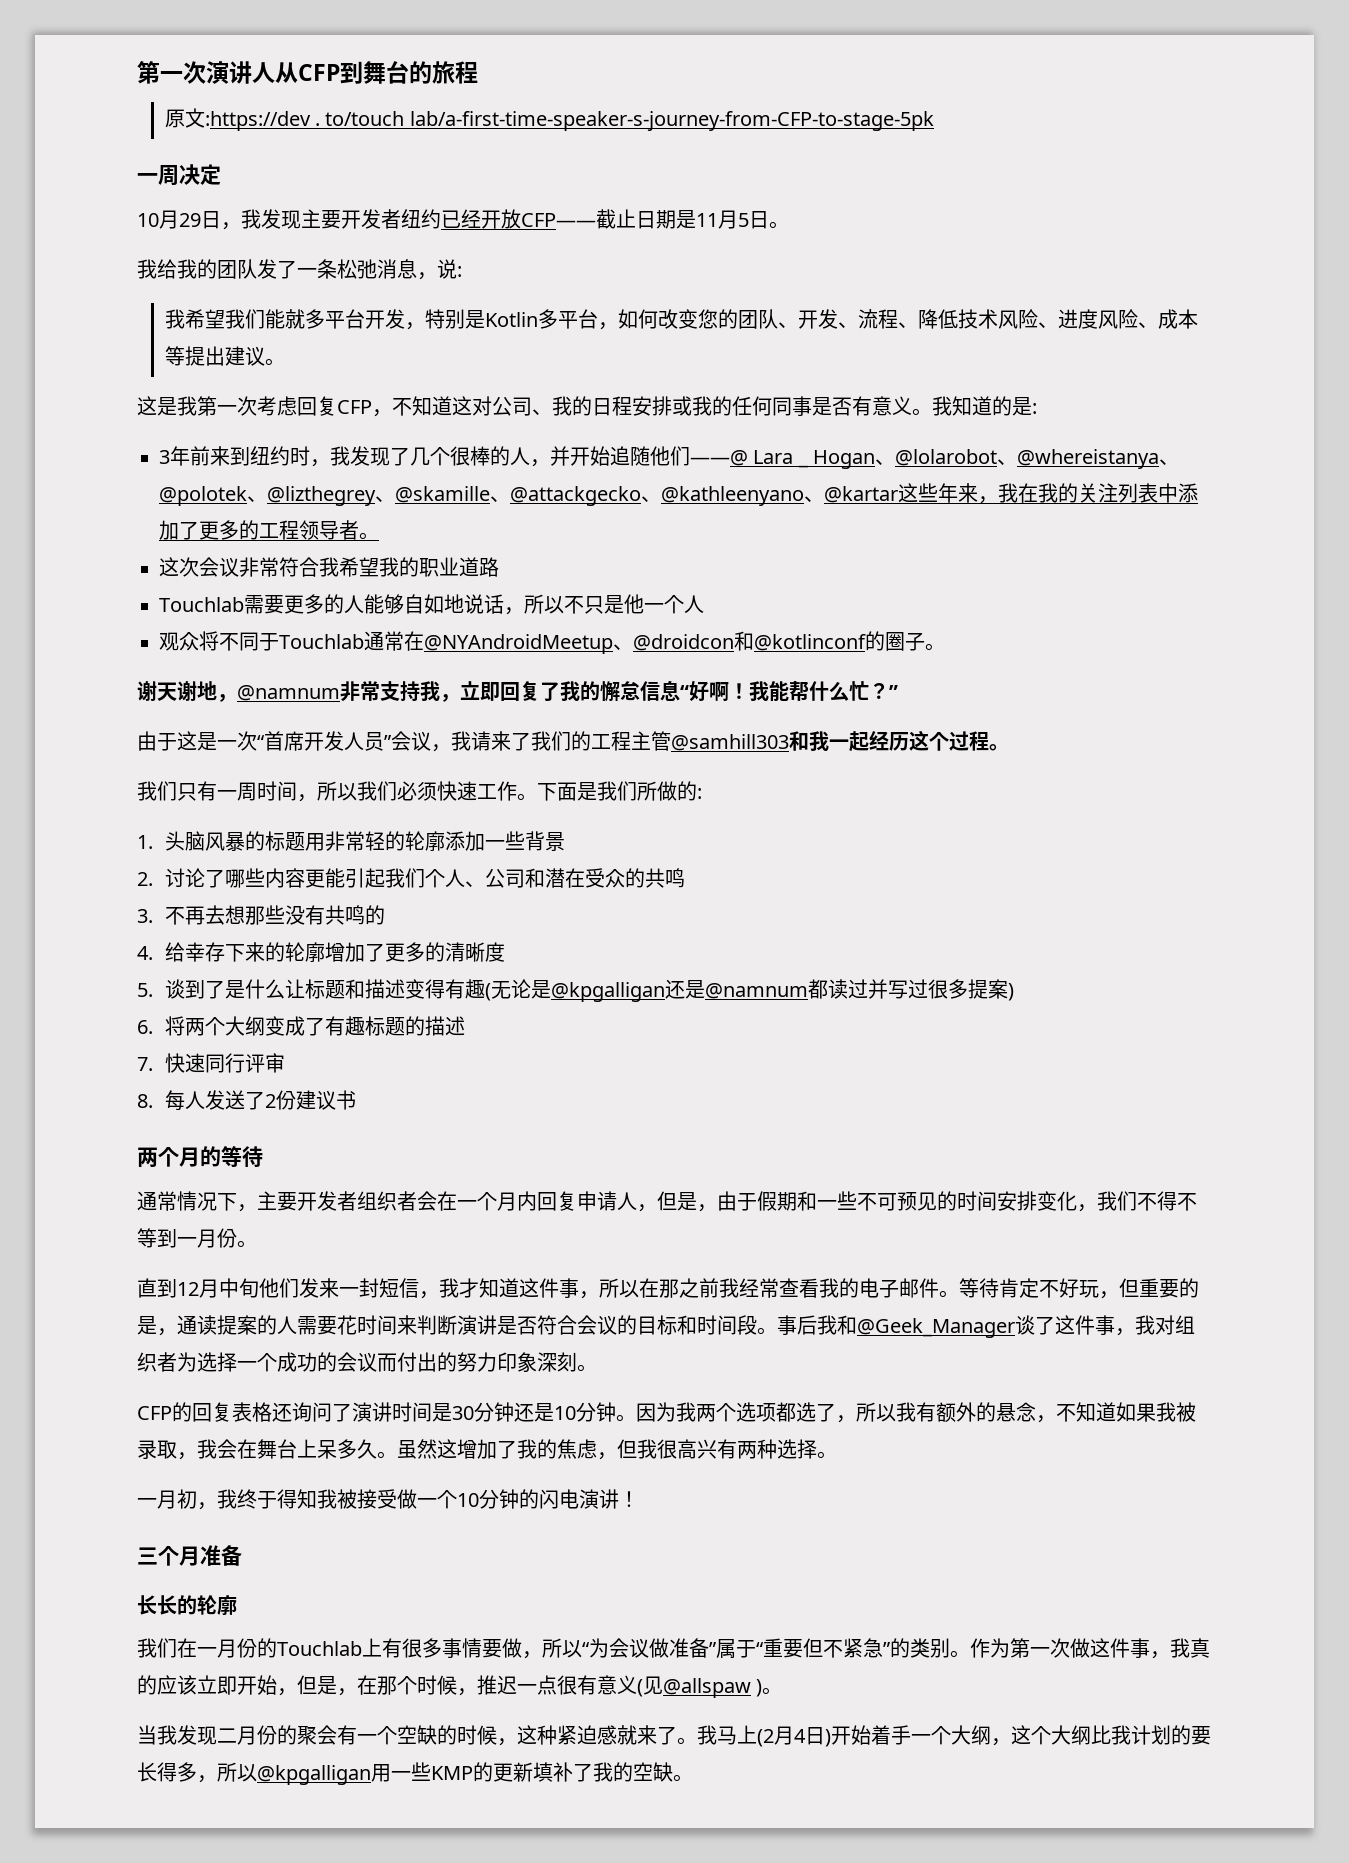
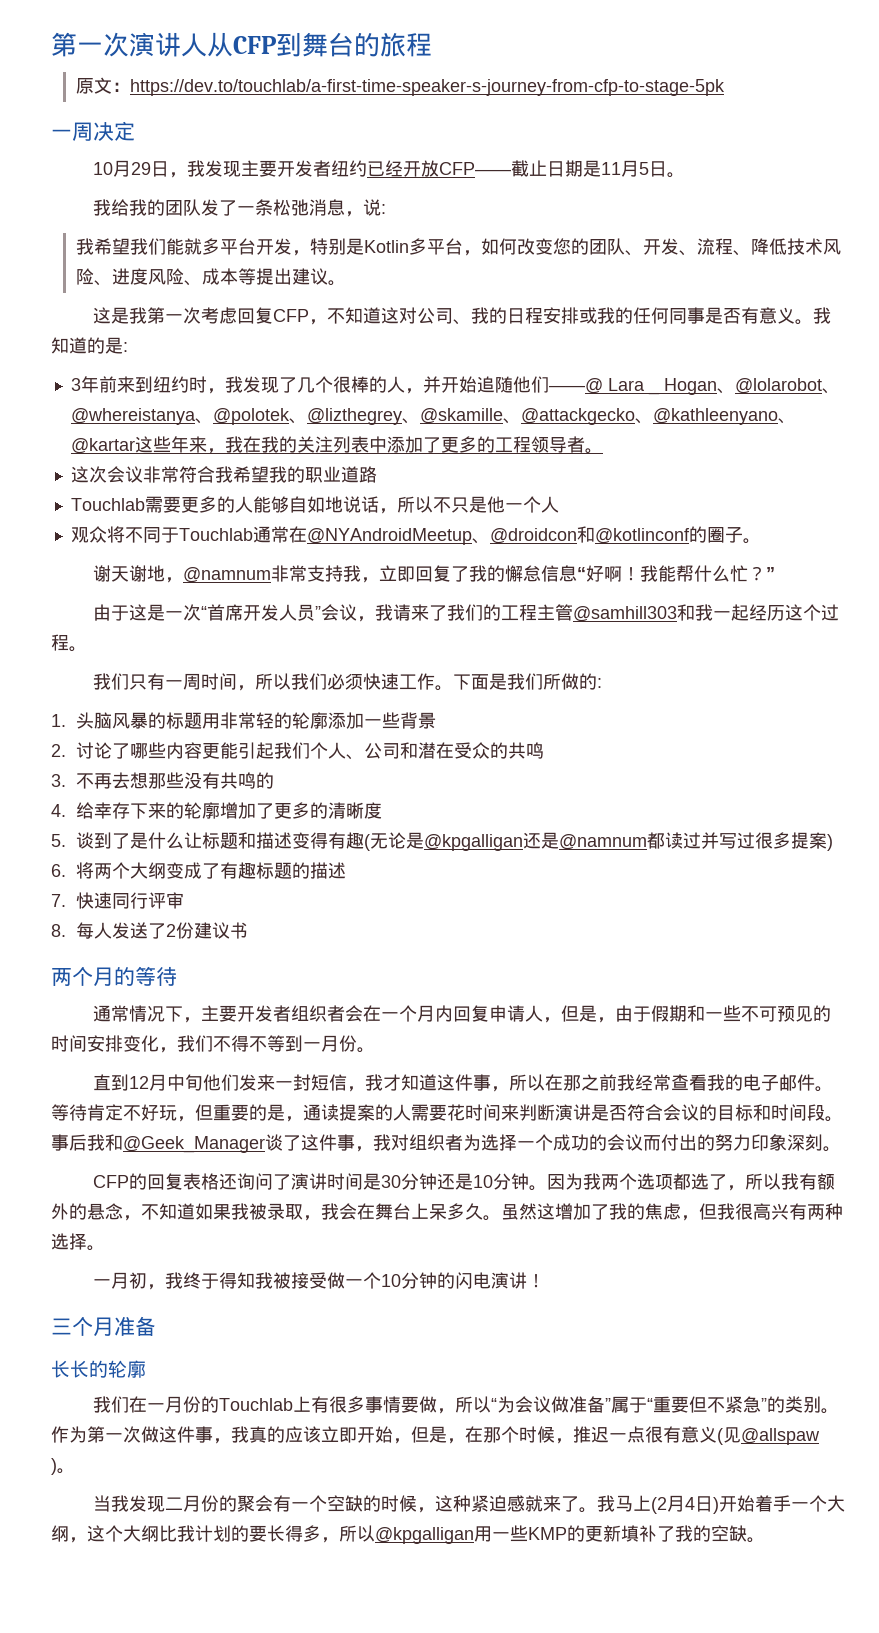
[204,111,934,131] :https://dev . to/touch lab/a-first-time-speaker-s-journey-from-CFP-to-stage-5pk -> [112,79,726,96] ：https://dev.to/touchlab/a-first-time-speaker-s-journey-from-cfp-to-stage-5pk

